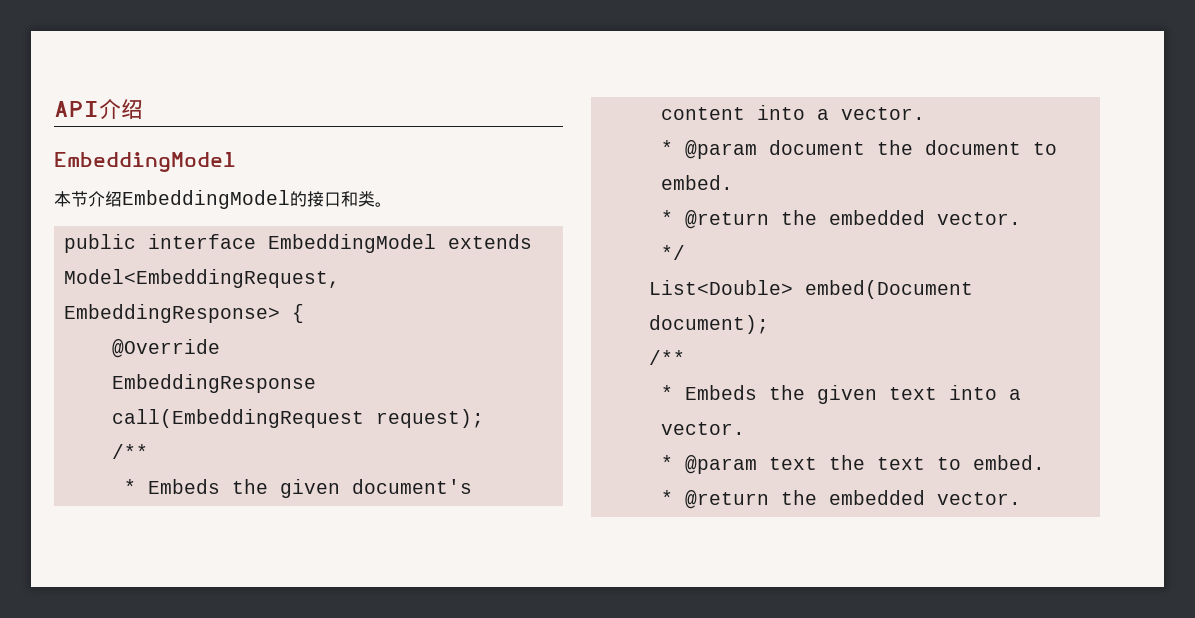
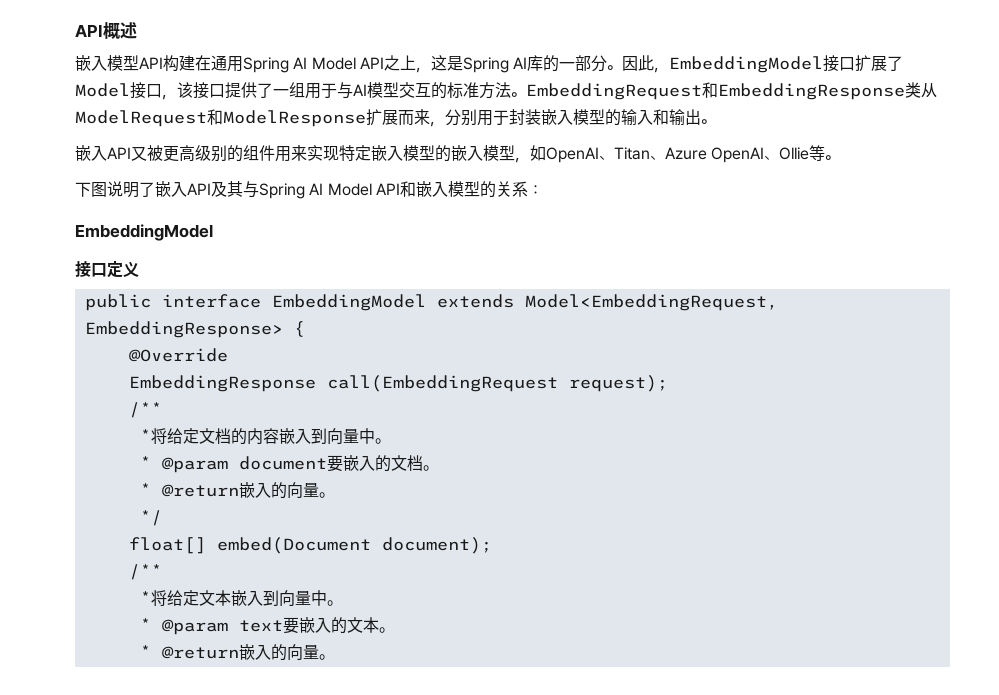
[54,99,143,120] [54,152,236,172] [54,190,392,209] API介绍 // EmbeddingModel // 本节介绍EmbeddingModel的接口和类。 -> [75,22,137,39] [75,55,904,73] [75,82,937,100] [75,109,716,127] [75,145,841,163] [75,181,543,199] [75,224,213,241] [75,261,139,278] API概述 // 嵌入模型API构建在通用Spring AI Model API之上，这是Spring AI库的一部分。因此，EmbeddingModel接口扩展了Model接口，该接口提供了一组用于与AI模型交互的标准方法。EmbeddingRequest和EmbeddingResponse类从ModelRequest和ModelResponse扩展而来，分别用于封装嵌入模型的输入和输出。 // 嵌入API又被更高级别的组件用来实现特定嵌入模型的嵌入模型，如OpenAI、Titan、Azure OpenAI、Ollie等。 // 下图说明了嵌入API及其与Spring AI Model API和嵌入模型的关系： // EmbeddingModel // 接口定义
[148,479,473,498] [661,105,926,120] Embeds the given document's content into a vector. -> [150,428,391,445] 将给定文档的内容嵌入到向量中。
[877,140,1058,155] [661,175,734,190] [661,210,1022,229] the document to embed. // * @return the embedded vector. -> [326,455,439,472] [139,482,335,499] 要嵌入的文档。 // * @return嵌入的向量。
[649,280,794,295] List<Double> -> [128,537,206,554] float[]
[685,385,1022,404] [661,422,746,435] Embeds the given text into a vector. -> [150,590,343,606] 将给定文本嵌入到向量中。
[829,455,1046,470] [661,490,1022,509] the text to embed. // * @return the embedded vector. -> [282,617,395,634] [139,644,335,661] 要嵌入的文本。 // * @return嵌入的向量。

